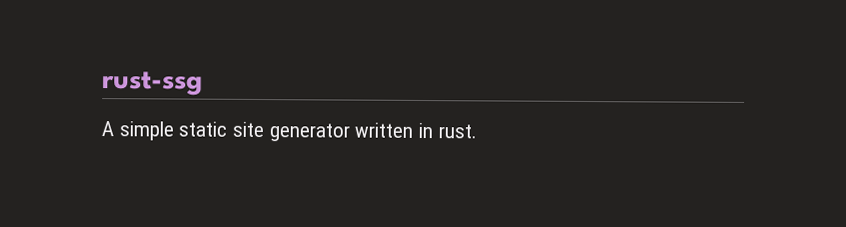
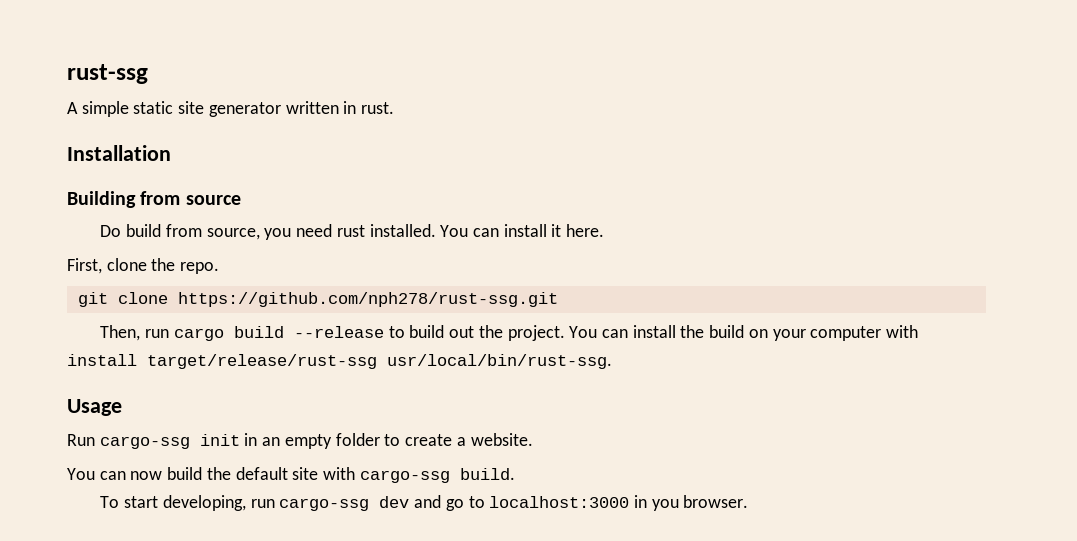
(477, 131) none -> [67,145,171,161] [67,191,241,208] [100,224,605,240] [67,258,220,274] [77,292,558,307] [100,325,919,341] [67,354,612,369] [67,399,122,416] [67,433,533,449] [67,467,515,483] [100,495,749,511] // Installation // Building from source // Do build from source, you need rust installed. You can install it here. // First, clone the repo. // git clone https://github.com/nph278/rust-ssg.git // Then, run cargo build --release to build out the project. You can install the build on your computer with install target/release/rust-ssg usr/local/bin/rust-ssg. // Usage // Run cargo-ssg init in an empty folder to create a website. // You can now build the default site with cargo-ssg build. // To start developing, run cargo-ssg dev and go to localhost:3000 in you browser.

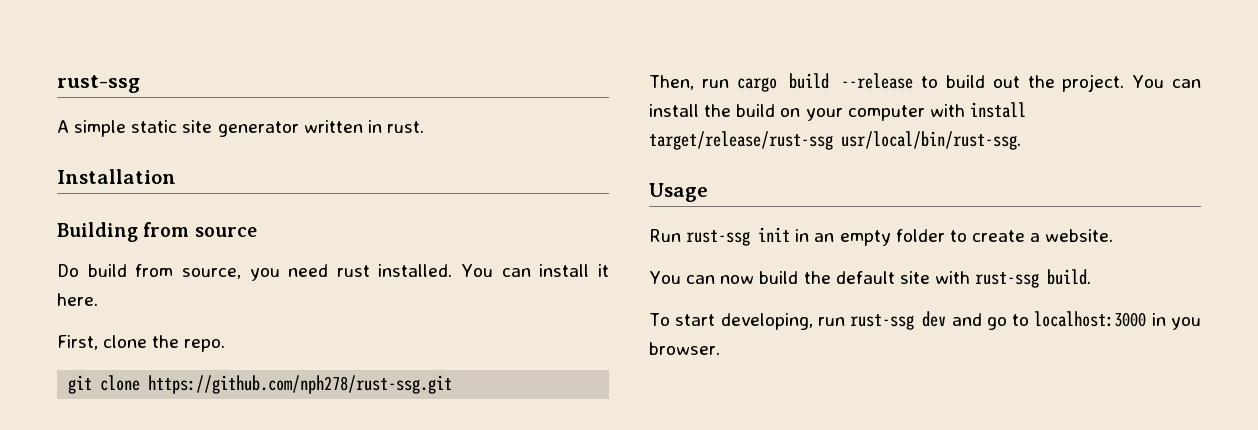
[99,436,190,449] cargo-ssg -> [686,230,751,246] rust-ssg
[359,470,450,483] cargo-ssg -> [975,272,1040,288] rust-ssg
[279,498,370,511] cargo-ssg -> [850,314,915,330] rust-ssg

